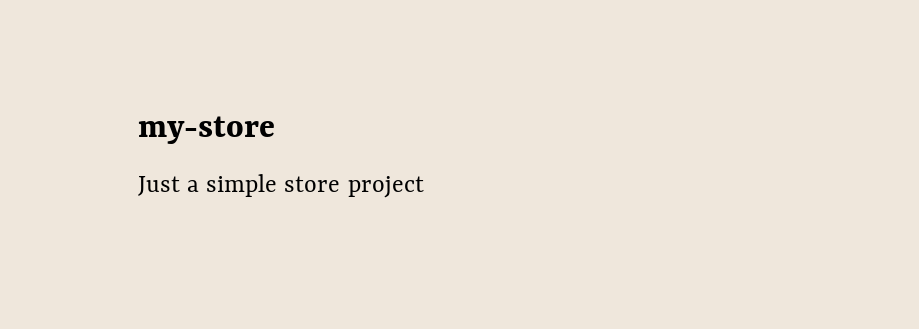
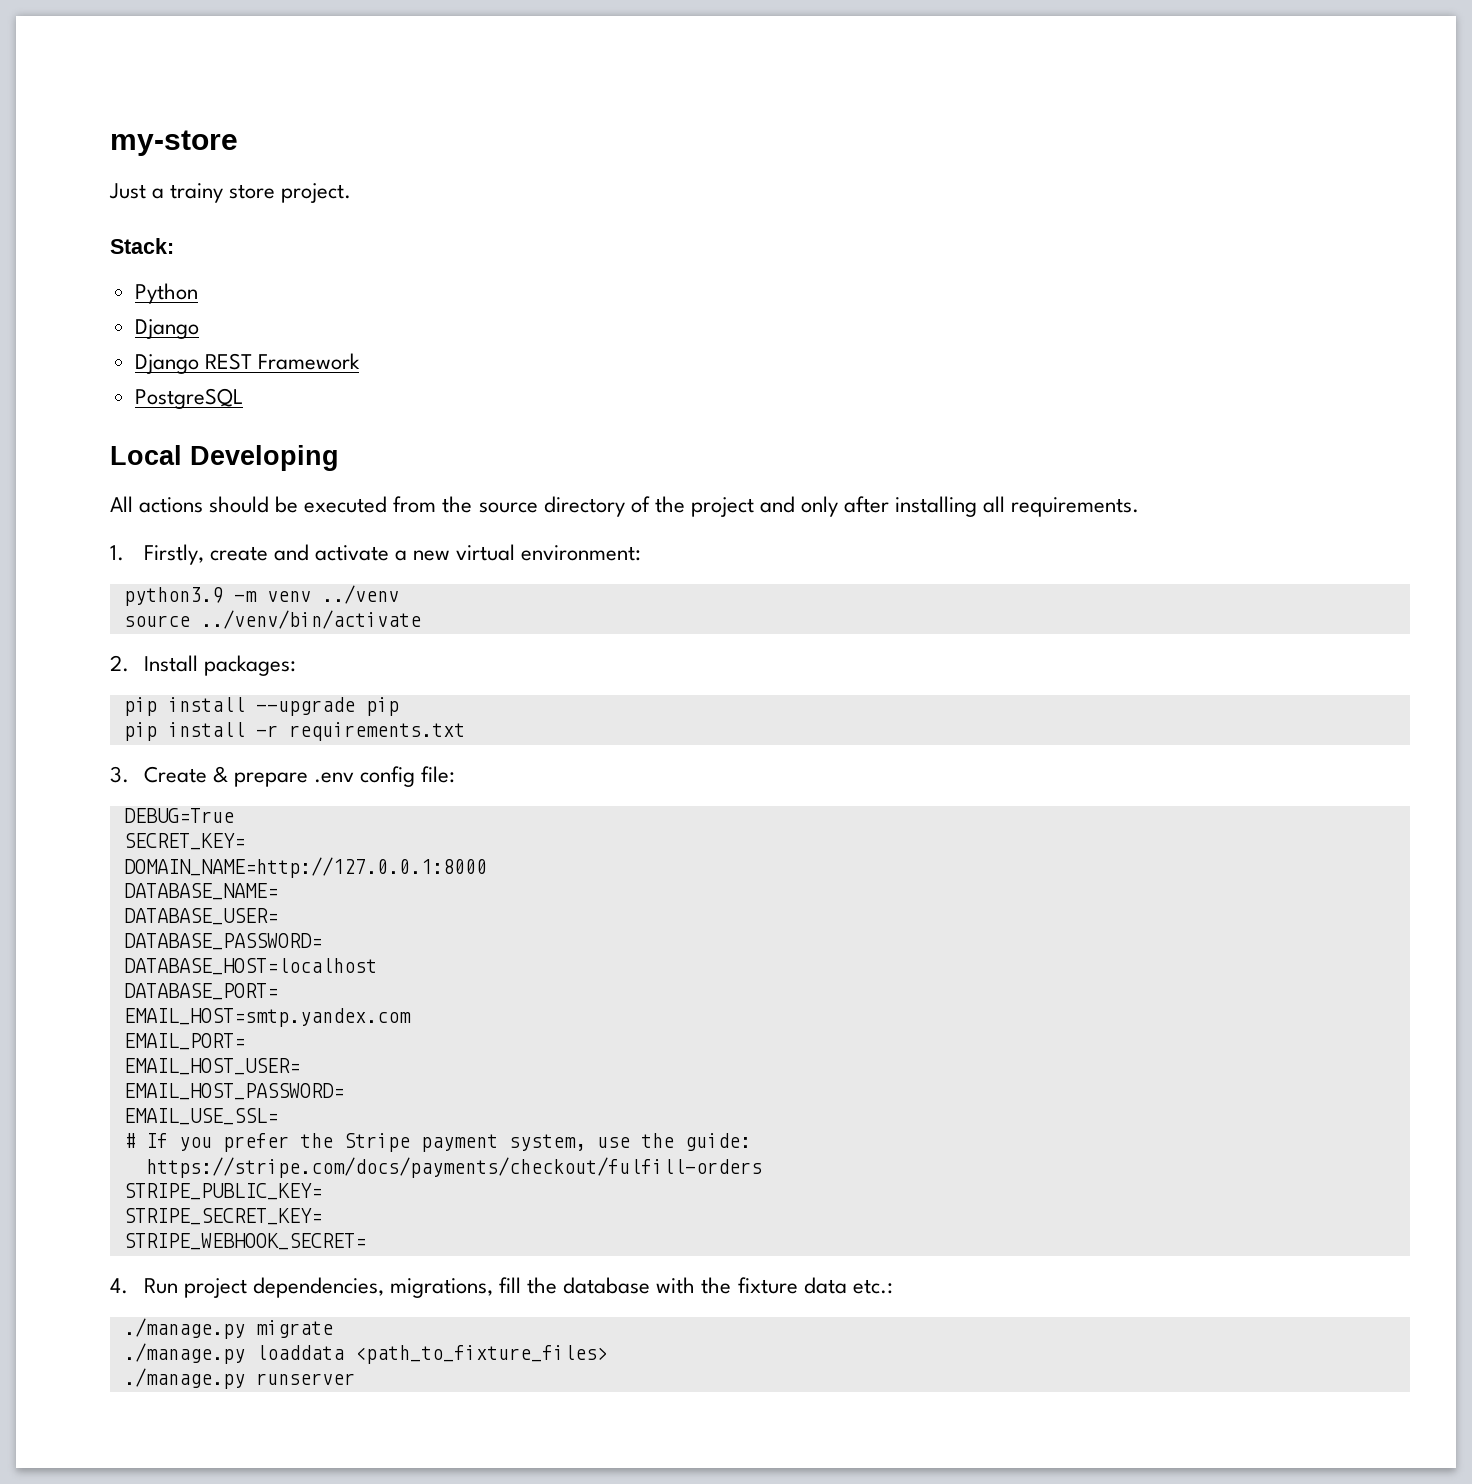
[206,174,424,198] simple store project -> [170,183,352,203] [110,238,174,254] [134,283,198,304] [134,319,199,339] [134,353,360,374] [134,388,243,409] [110,445,339,471] [110,496,1140,517] [110,544,642,565] [123,585,399,606] [123,610,421,629] [110,655,296,676] [123,697,399,716] [123,722,465,741] [110,766,456,787] [123,808,234,823] [123,833,245,850] [123,857,487,878] [123,883,278,900] [123,908,278,925] [123,933,322,950] [123,958,377,975] [123,983,278,1000] [123,1008,411,1027] [123,1033,245,1050] [123,1058,300,1075] [123,1083,344,1100] [123,1108,278,1125] [123,1133,751,1152] [145,1157,762,1178] [123,1183,322,1200] [123,1208,322,1225] [123,1233,366,1250] [110,1277,893,1298] [123,1318,333,1339] [123,1343,608,1364] [123,1368,355,1389] trainy store project. // Stack: // Python // Django // Django REST Framework // PostgreSQL // Local Developing // All actions should be executed from the source directory of the project and only after installing all requirements. // 1. Firstly, create and activate a new virtual environment: // python3.9 -m venv ../venv // source ../venv/bin/activate // 2. Install packages: // pip install --upgrade pip // pip install -r requirements.txt // 3. Create & prepare .env config file: // DEBUG=True // SECRET_KEY= // DOMAIN_NAME=http://127.0.0.1:8000 // DATABASE_NAME= // DATABASE_USER= // DATABASE_PASSWORD= // DATABASE_HOST=localhost // DATABASE_PORT= // EMAIL_HOST=smtp.yandex.com // EMAIL_PORT= // EMAIL_HOST_USER= // EMAIL_HOST_PASSWORD= // EMAIL_USE_SSL= // # If you prefer the Stripe payment system, use the guide: // https://stripe.com/docs/payments/checkout/fulfill-orders // STRIPE_PUBLIC_KEY= // STRIPE_SECRET_KEY= // STRIPE_WEBHOOK_SECRET= // 4. Run project dependencies, migrations, fill the database with the fixture data etc.: // ./manage.py migrate // ./manage.py loaddata <path_to_fixture_files> // ./manage.py runserver

